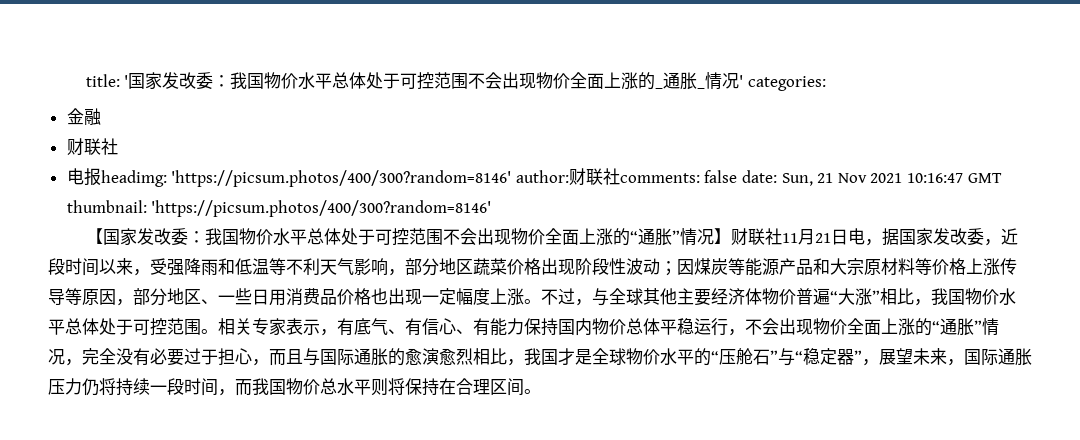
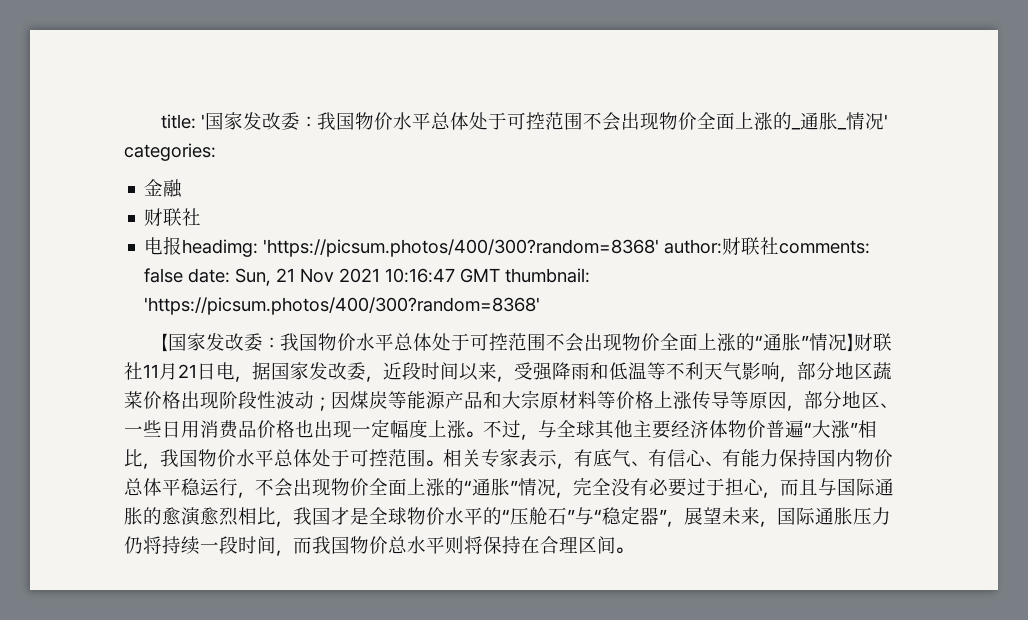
[171,170,512,187] 'https://picsum.photos/400/300?random=8146' -> [263,239,660,257] 'https://picsum.photos/400/300?random=8368'
[151,200,492,217] 'https://picsum.photos/400/300?random=8146' -> [144,297,541,315] 'https://picsum.photos/400/300?random=8368'

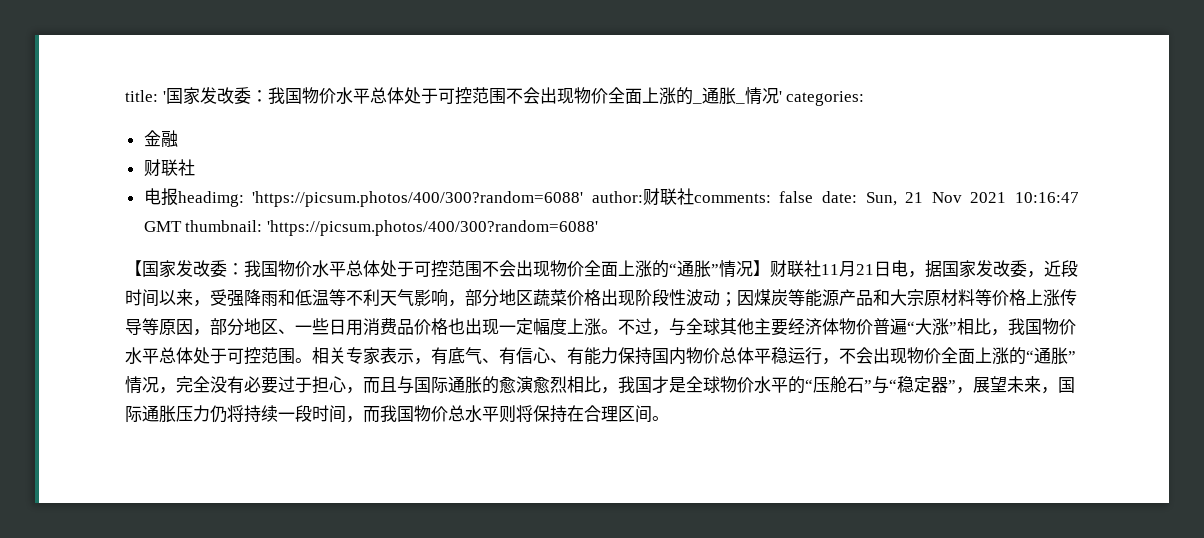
[263,239,660,257] 'https://picsum.photos/400/300?random=8368' -> [252,191,584,207] 'https://picsum.photos/400/300?random=6088'
[144,297,541,315] 'https://picsum.photos/400/300?random=8368' -> [266,220,598,236] 'https://picsum.photos/400/300?random=6088'

